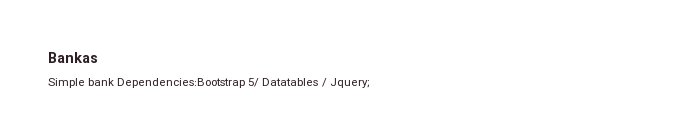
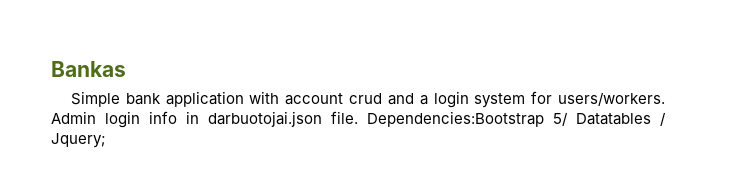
(115, 82) none -> [165,91,666,108] [51,111,358,128] application with account crud and a login system for users/workers. Admin login info in darbuotojai.json file.

